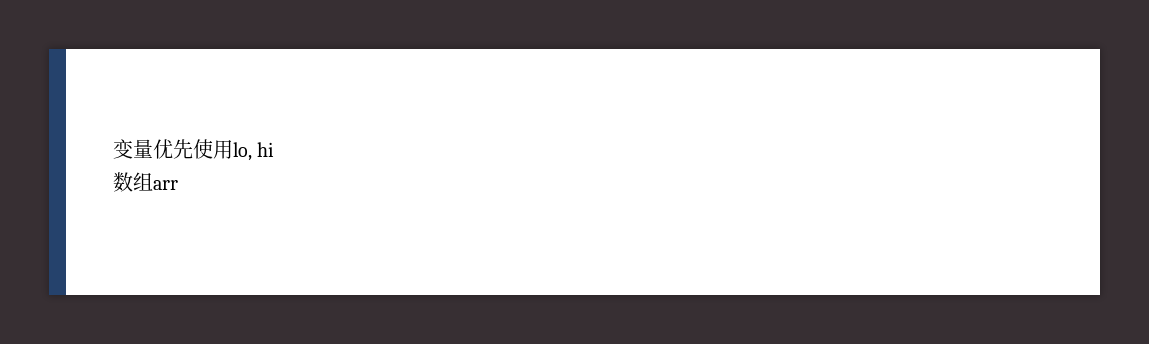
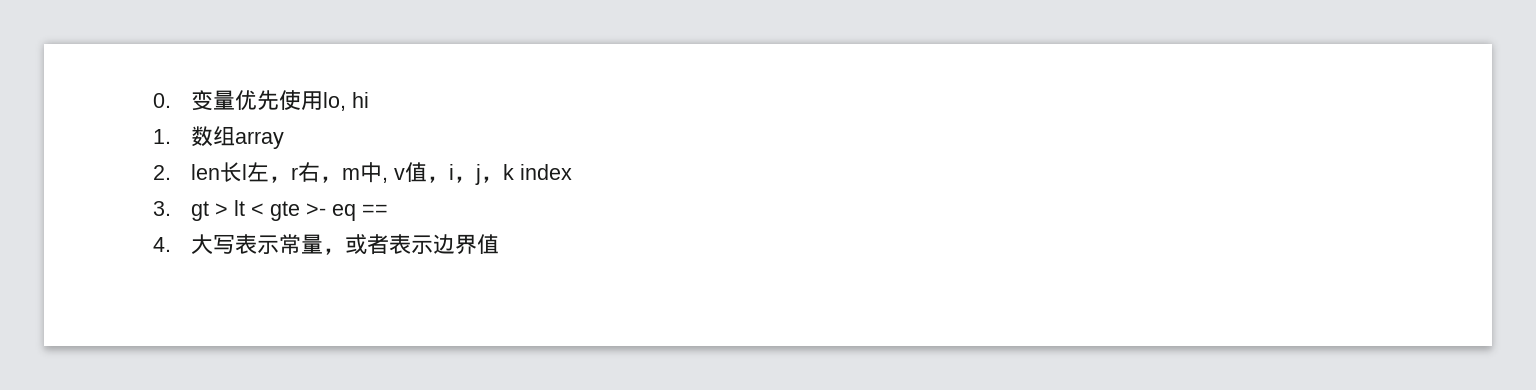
(113, 149) none -> [153,93,171,108] 0.
[113,172,178,192] 数组arr -> [153,126,284,149] [153,162,572,185] [153,200,388,221] [153,234,499,255] 1.数组array // 2. len长l左，r右，m中, v值，i，j，k index // 3. gt > lt < gte >- eq == // 4.大写表示常量，或者表示边界值

